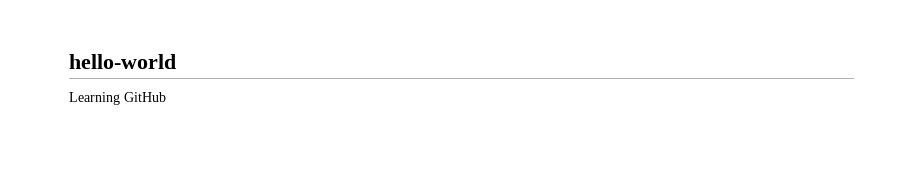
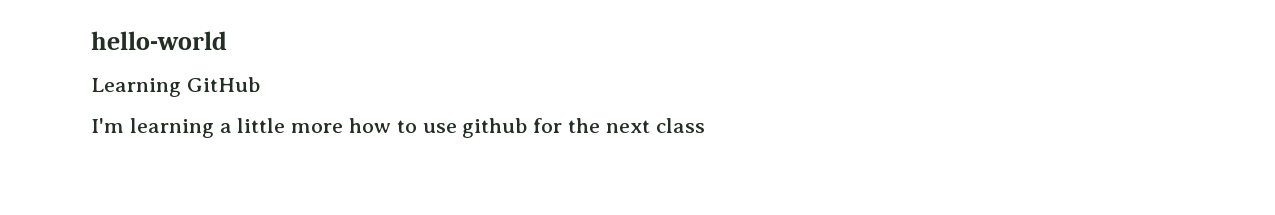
(166, 97) none -> [91,118,705,138] // I'm learning a little more how to use github for the next class

